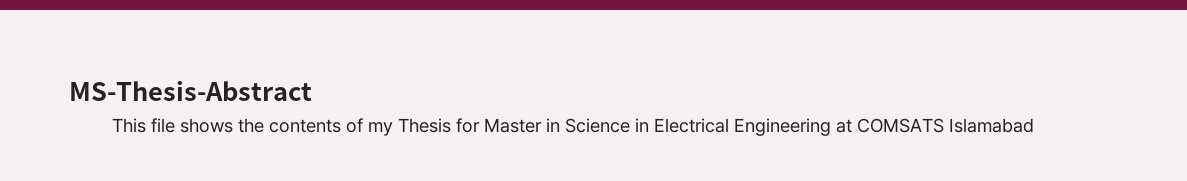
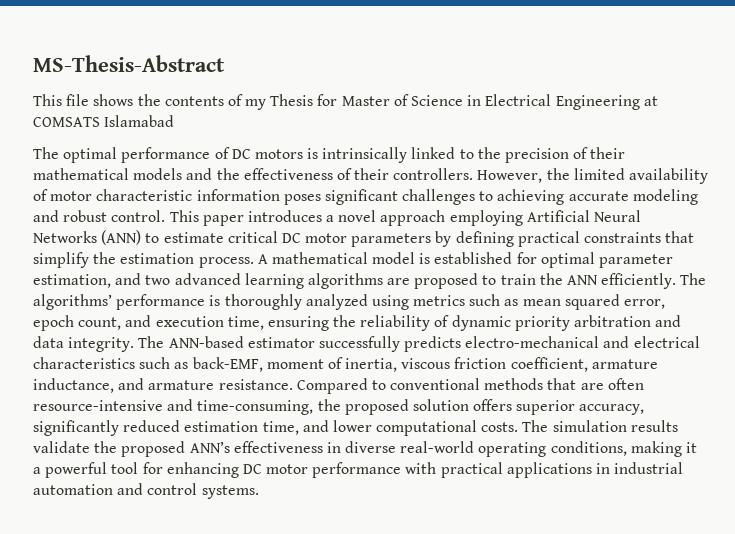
[546,118,561,132] in -> [393,94,409,106] of
(1035, 125) none -> [33,147,626,163] [33,168,709,184] [33,189,698,205] [33,210,642,226] [33,230,695,247] [33,252,674,268] [33,273,707,289] [33,294,666,310] [33,315,682,331] [33,336,700,352] [33,357,658,372] [33,378,644,394] [33,399,645,415] [33,420,678,436] [33,441,698,457] [33,462,684,478] [33,483,259,499] // The optimal performance of DC motors is intrinsically linked to the precision of their mathematical models and the effectiveness of their controllers. However, the limited availability of motor characteristic information poses significant challenges to achieving accurate modeling and robust control. This paper introduces a novel approach employing Artificial Neural Networks (ANN) to estimate critical DC motor parameters by defining practical constraints that simplify the estimation process. A mathematical model is established for optimal parameter estimation, and two advanced learning algorithms are proposed to train the ANN efficiently. The algorithms’ performance is thoroughly analyzed using metrics such as mean squared error, epoch count, and execution time, ensuring the reliability of dynamic priority arbitration and data integrity. The ANN-based estimator successfully predicts electro-mechanical and electrical characteristics such as back-EMF, moment of inertia, viscous friction coefficient, armature inductance, and armature resistance. Compared to conventional methods that are often resource-intensive and time-consuming, the proposed solution offers superior accuracy, significantly reduced estimation time, and lower computational costs. The simulation results validate the proposed ANN’s effectiveness in diverse real-world operating conditions, making it a powerful tool for enhancing DC motor performance with practical applications in industrial automation and control systems.

